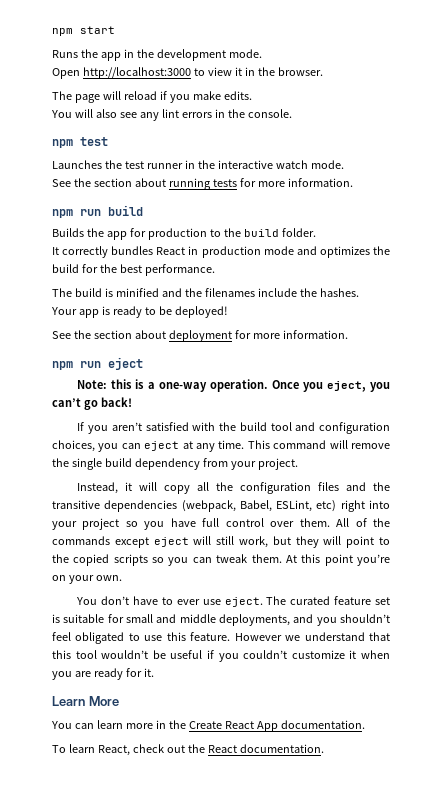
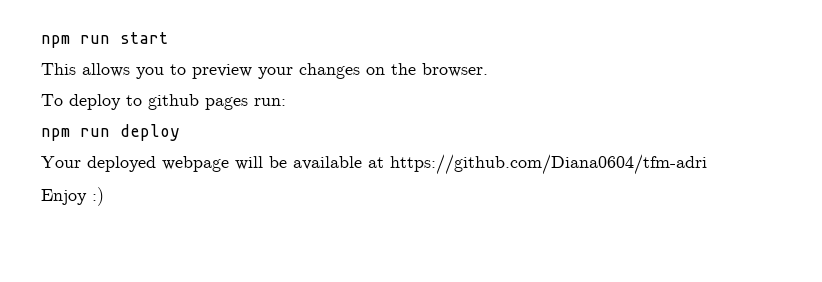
[52,28,73,36] npm -> [41,35,110,48] npm run
[52,49,262,61] [52,67,323,79] [52,91,252,103] [51,109,292,121] [52,137,108,148] [52,160,344,169] [52,178,353,190] [52,205,143,218] [52,228,316,240] [52,246,390,258] [52,264,215,276] [52,288,359,297] [51,306,228,318] [52,330,348,342] [52,357,143,370] [77,379,390,392] [52,397,132,410] [77,422,390,434] [52,440,390,452] [52,458,298,470] [77,482,390,494] [52,500,390,512] [52,518,390,530] [52,536,391,548] [52,554,391,566] [52,575,122,584] [76,596,390,607] [52,614,390,626] [52,632,391,644] [52,650,390,662] [52,668,154,680] [52,696,119,706] [51,720,365,732] [52,744,324,756] Runs the app in the development mode. // Open http://localhost:3000 to view it in the browser. // The page will reload if you make edits. // You will also see any lint errors in the console. // npm test // Launches the test runner in the interactive watch mode. // See the section about running tests for more information. // npm run build // Builds the app for production to the build folder. // It correctly bundles React in production mode and optimizes the build for the best performance. // The build is minified and the filenames include the hashes. // Your app is ready to be deployed! // See the section about deployment for more information. // npm run eject // Note: this is a one-way operation. Once you eject, you can’t go back! // If you aren’t satisfied with the build tool and configuration choices, you can eject at any time. This command will remove the single build dependency from your project. // Instead, it will copy all the configuration files and the transitive dependencies (webpack, Babel, ESLint, etc) right into your project so you have full control over them. All of the commands except eject will still work, but they will point to the copied scripts so you can tweak them. At this point you’re on your own. // You don’t have to ever use eject. The curated feature set is suitable for small and middle deployments, and you shouldn’t feel obligated to use this feature. However we understand that this tool wouldn’t be useful if you couldn’t customize it when you are ready for it. // Learn More // You can learn more in the Create React App documentation. // To learn React, check out the React documentation. -> [41,63,488,79] [41,94,286,110] [41,124,180,141] [41,154,707,175] [41,187,104,206] This allows you to preview your changes on the browser. // To deploy to github pages run: // npm run deploy // Your deployed webpage will be available at https://github.com/Diana0604/tfm-adri // Enjoy :)

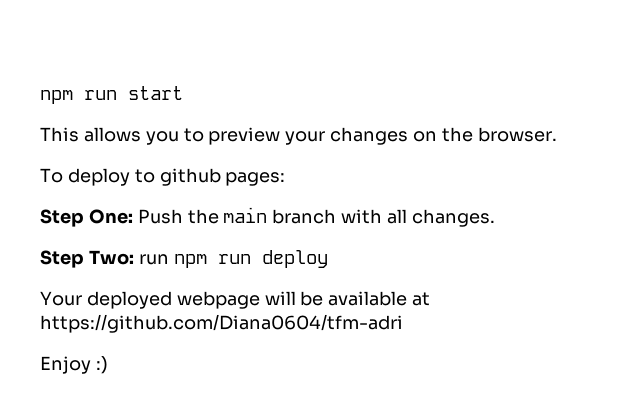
[205,97,286,110] pages run: // -> [225,172,286,186] [40,207,495,227] [40,250,169,268] pages: // Step One: Push the main branch with all changes. // Step Two: run

